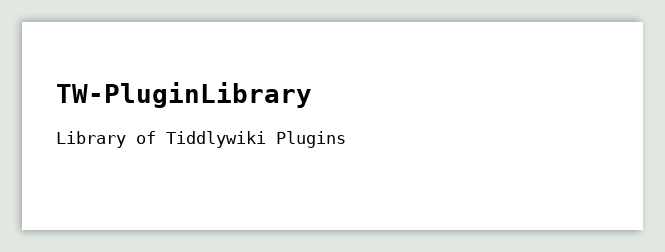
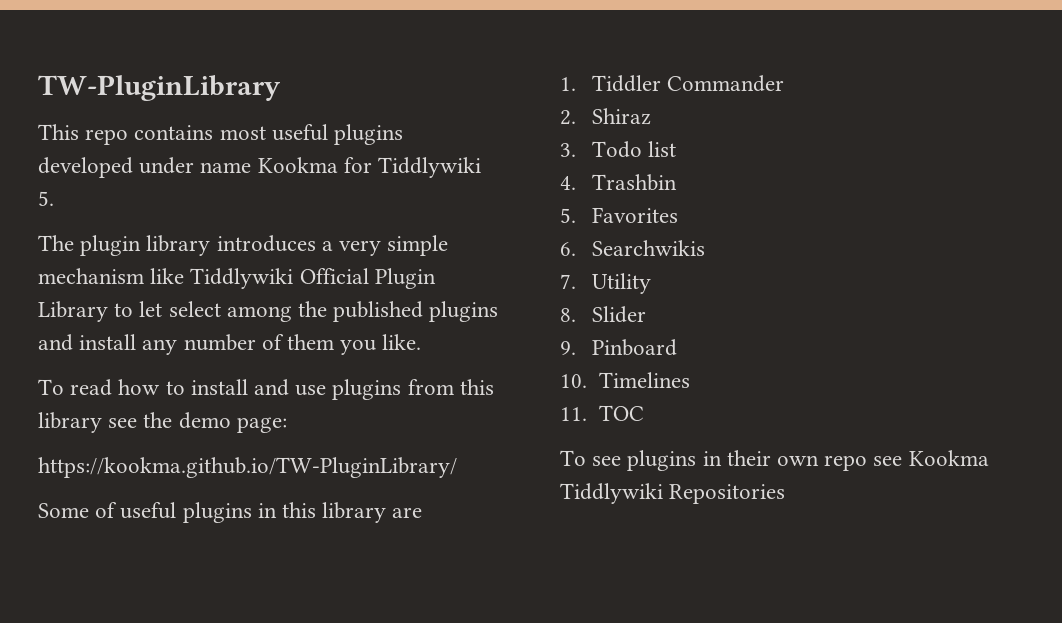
[56,131,346,148] Library of Tiddlywiki Plugins -> [38,124,404,145] [38,157,482,178] [38,191,54,206] [38,235,449,256] [38,268,436,289] [38,301,499,322] [38,334,422,355] [38,379,494,400] [38,412,287,433] [38,457,457,478] [38,502,423,523] [560,75,785,92] [560,108,652,125] [560,141,677,158] [560,174,678,191] [560,207,679,223] [560,240,706,256] [560,273,652,294] [560,306,647,323] [560,339,678,356] [560,372,690,388] [560,405,644,421] [560,450,989,471] [560,483,786,504] This repo contains most useful plugins developed under name Kookma for Tiddlywiki 5. // The plugin library introduces a very simple mechanism like Tiddlywiki Official Plugin Library to let select among the published plugins and install any number of them you like. // To read how to install and use plugins from this library see the demo page: // https://kookma.github.io/TW-PluginLibrary/ // Some of useful plugins in this library are // 1. Tiddler Commander // 2. Shiraz // 3. Todo list // 4. Trashbin // 5. Favorites // 6. Searchwikis // 7. Utility // 8. Slider // 9. Pinboard // 10. Timelines // 11. TOC // To see plugins in their own repo see Kookma Tiddlywiki Repositories

